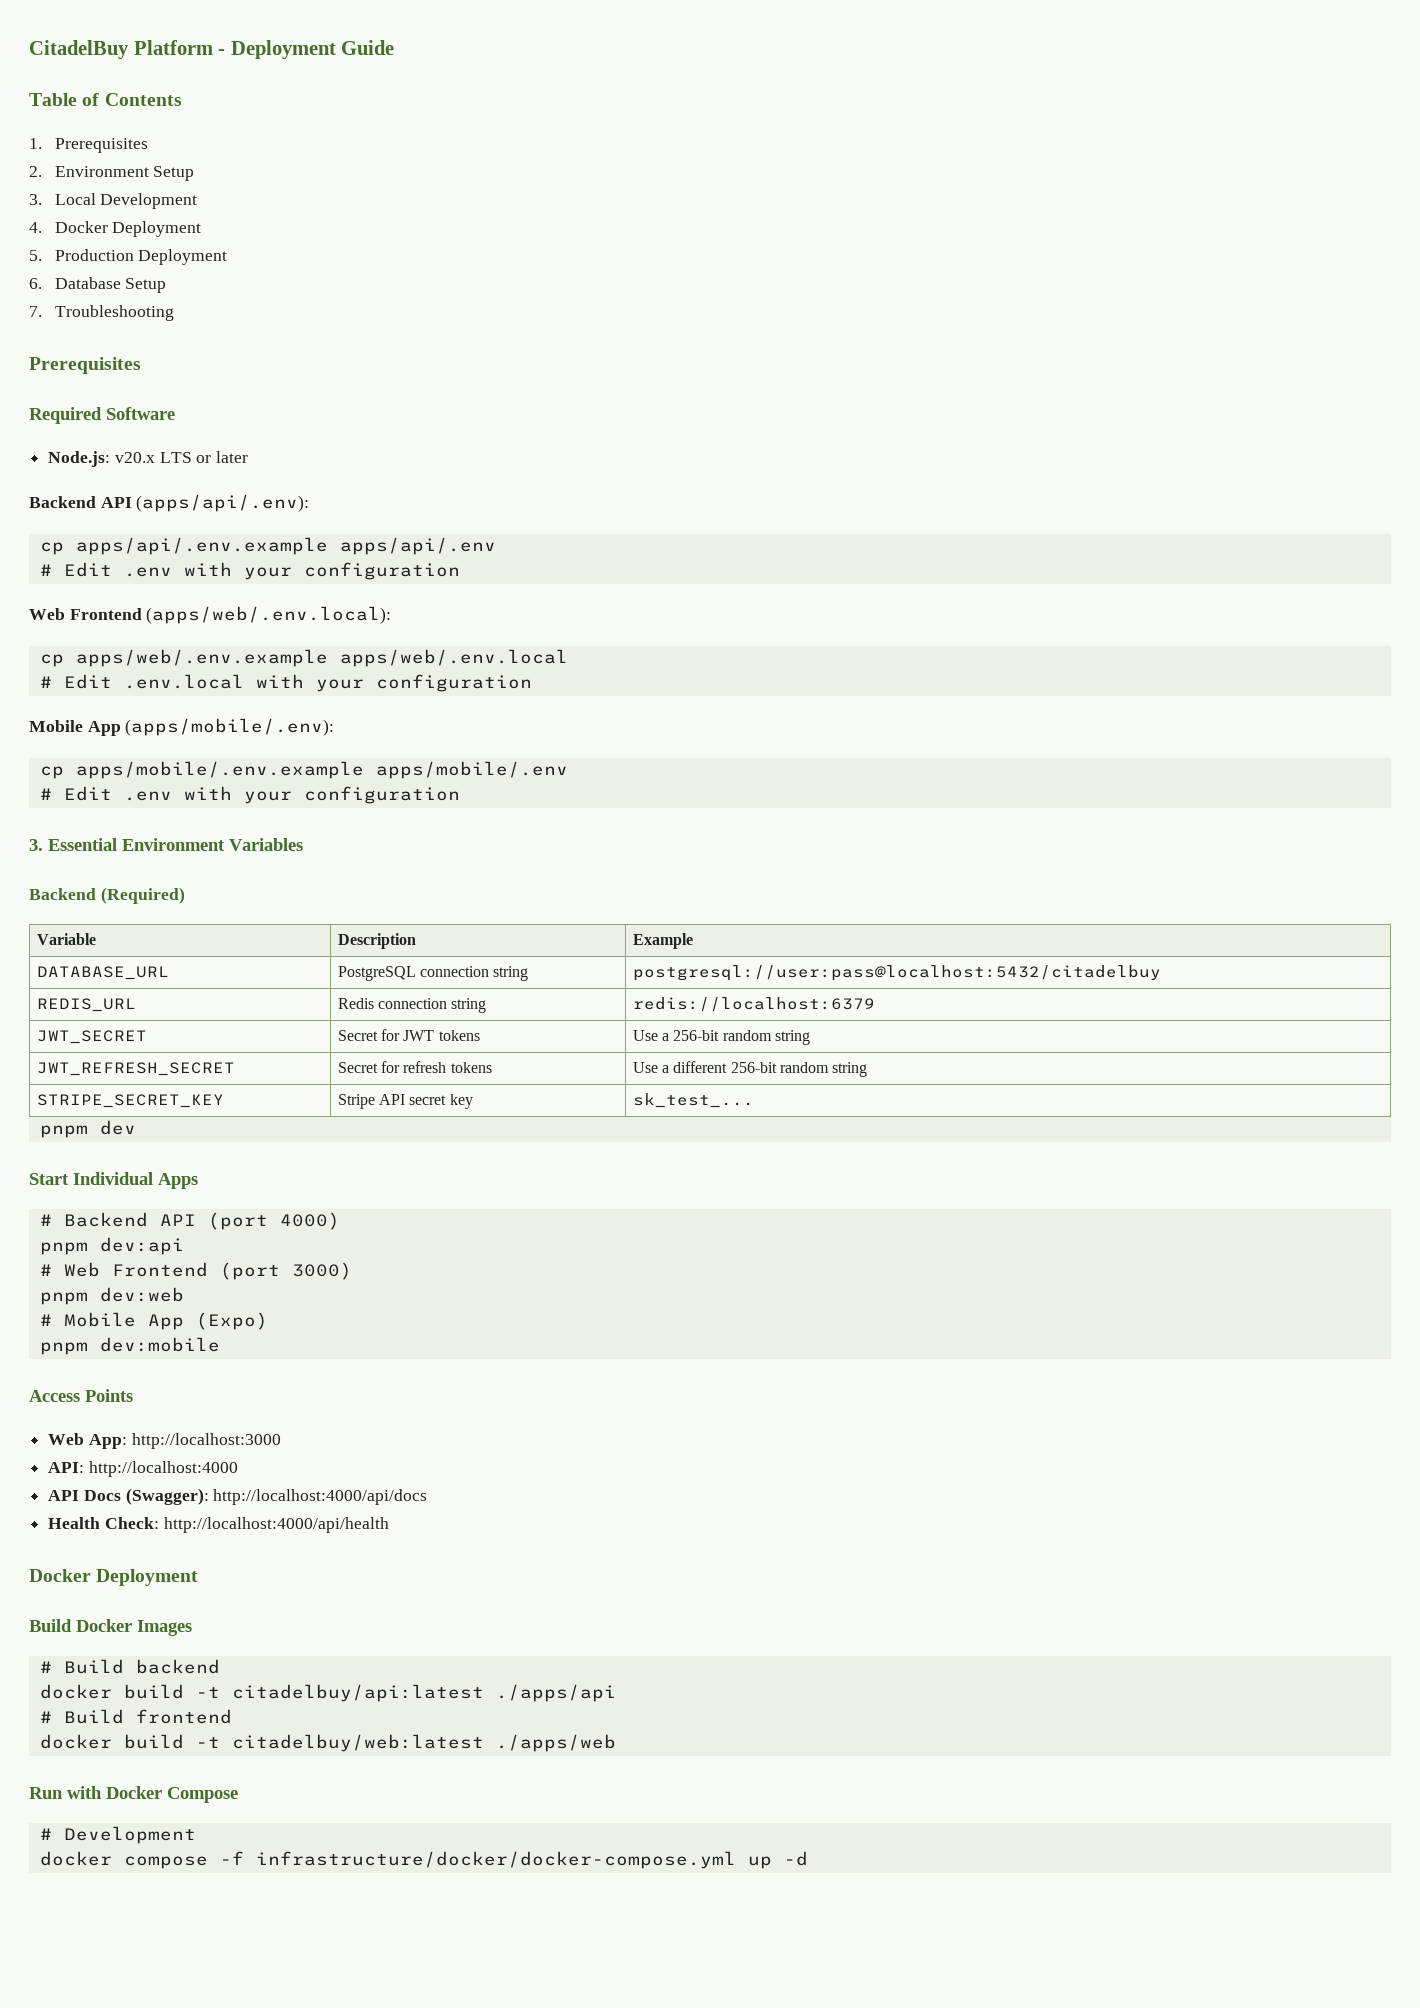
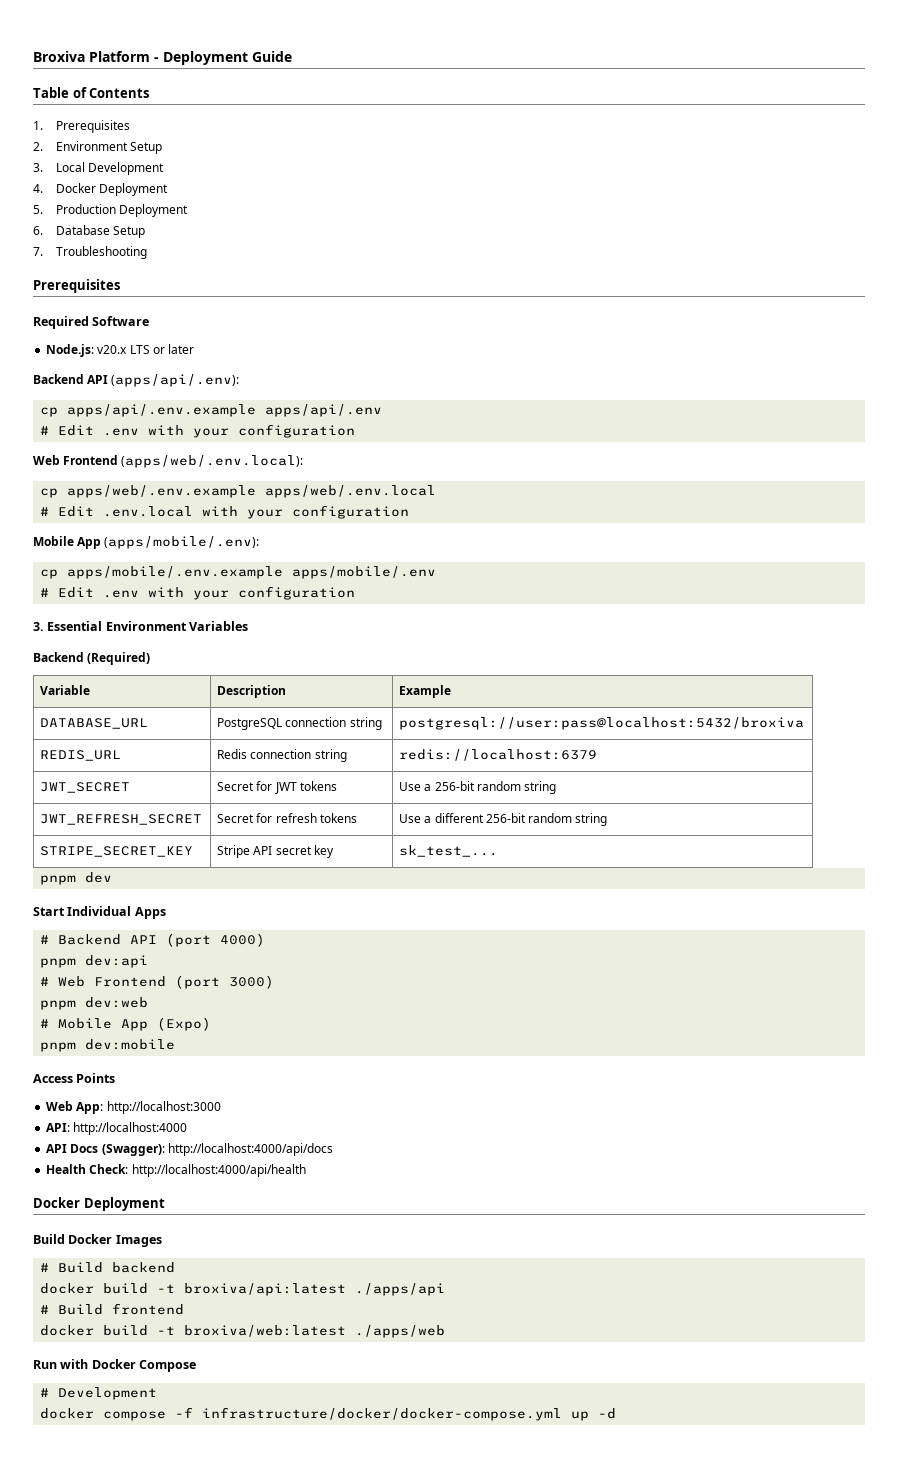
[29,40,129,59] CitadelBuy -> [33,51,85,62] Broxiva
[632,965,1161,981] postgresql://user:pass@localhost:5432/citadelbuy -> [399,717,805,730] postgresql://user:pass@localhost:5432/broxiva
[231,1684,484,1702] citadelbuy/api:latest -> [184,1283,347,1296] broxiva/api:latest
[231,1734,484,1752] citadelbuy/web:latest -> [184,1325,347,1337] broxiva/web:latest

